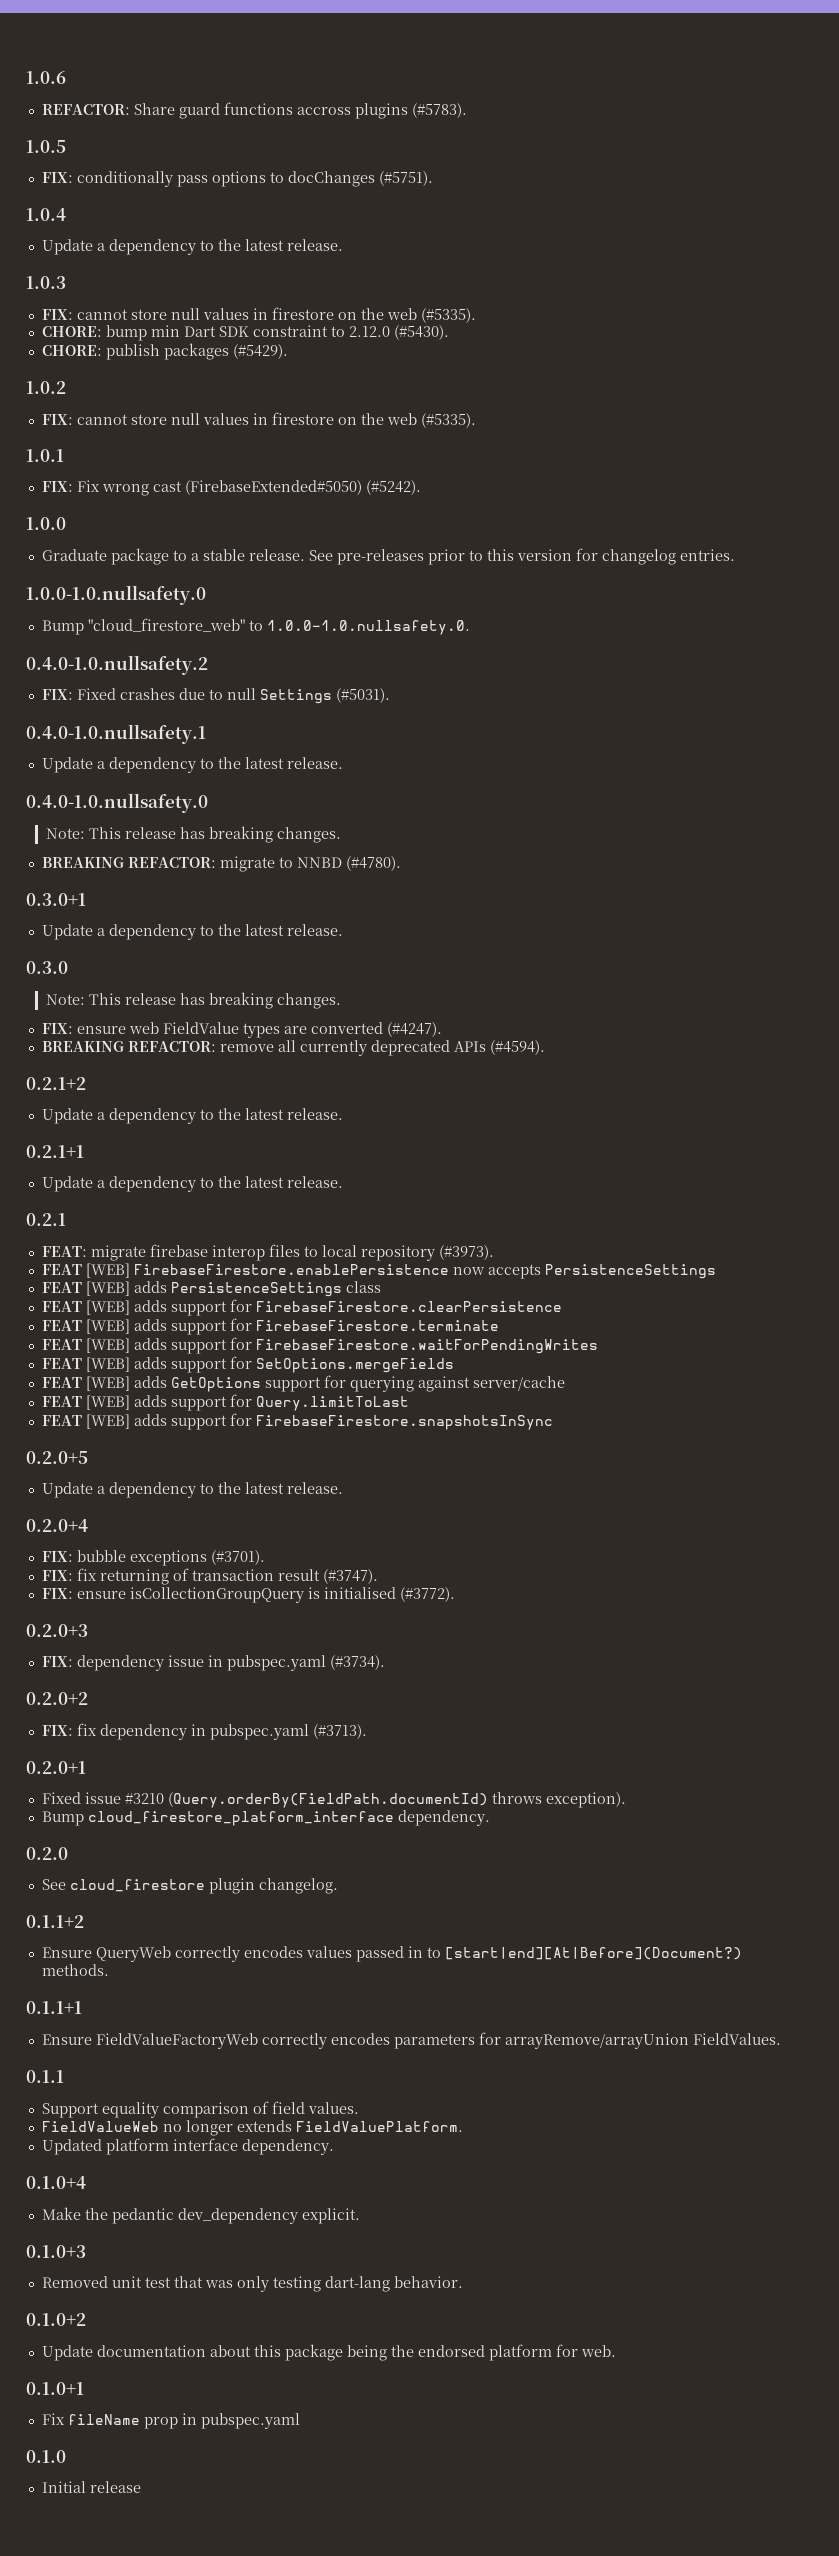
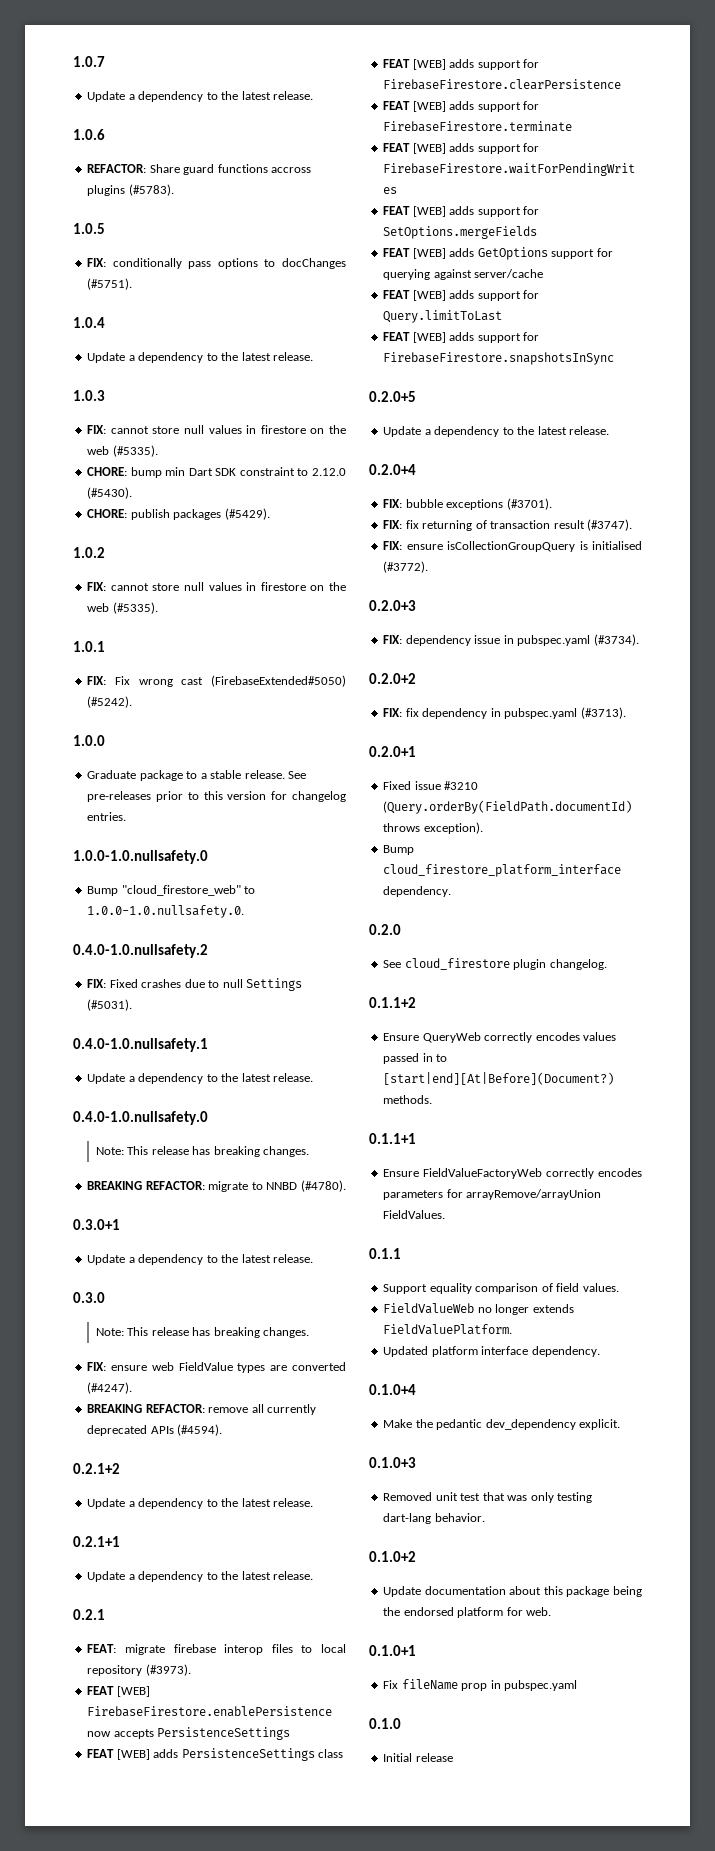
(26, 77) none -> [73,56,105,67] [87,91,314,102] 1.0.7 // Update a dependency to the latest release. //

